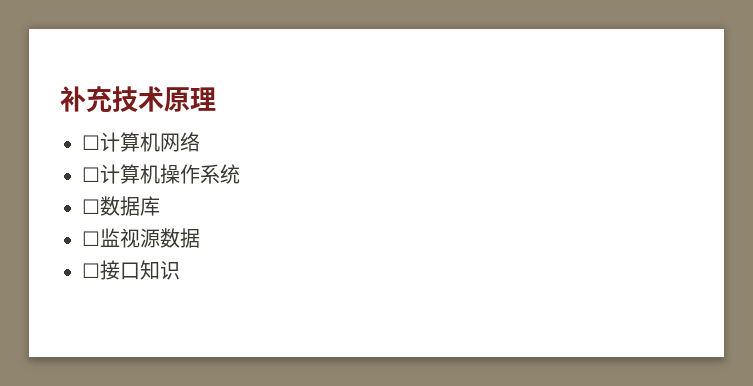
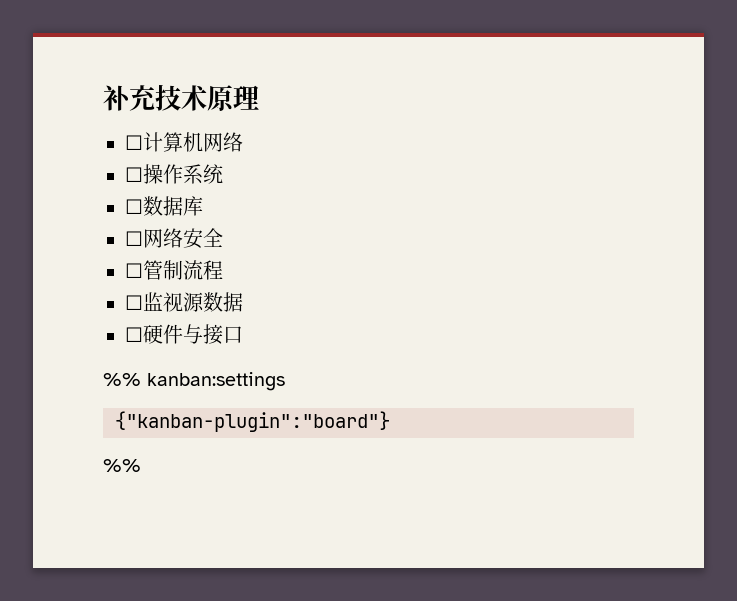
[100,164,160,184] 计算机 -> (143, 174) none
(160, 206) none -> [125,228,223,249] [125,260,223,280] // ☐网络安全 // ☐管制流程
(100, 270) none -> [143,324,203,344] 硬件与
[140,260,180,280] 知识 -> [103,372,285,391] [115,411,390,432] [103,459,141,472] // %% kanban:settings // {"kanban-plugin":"board"} // %%

